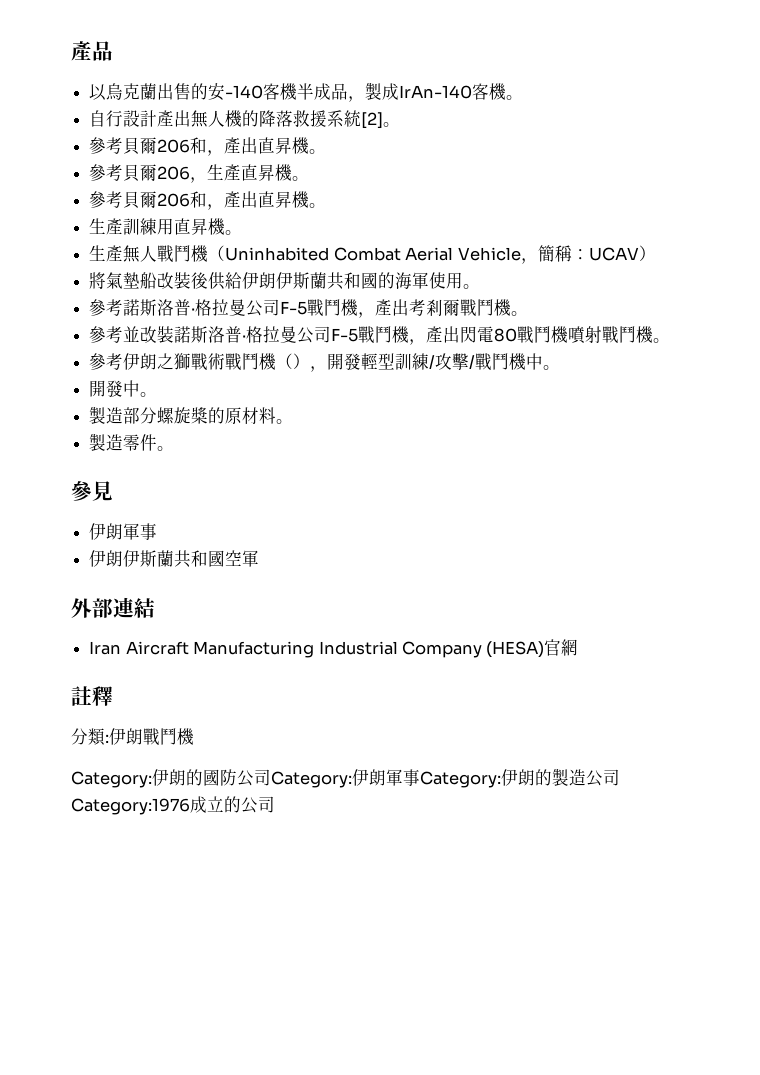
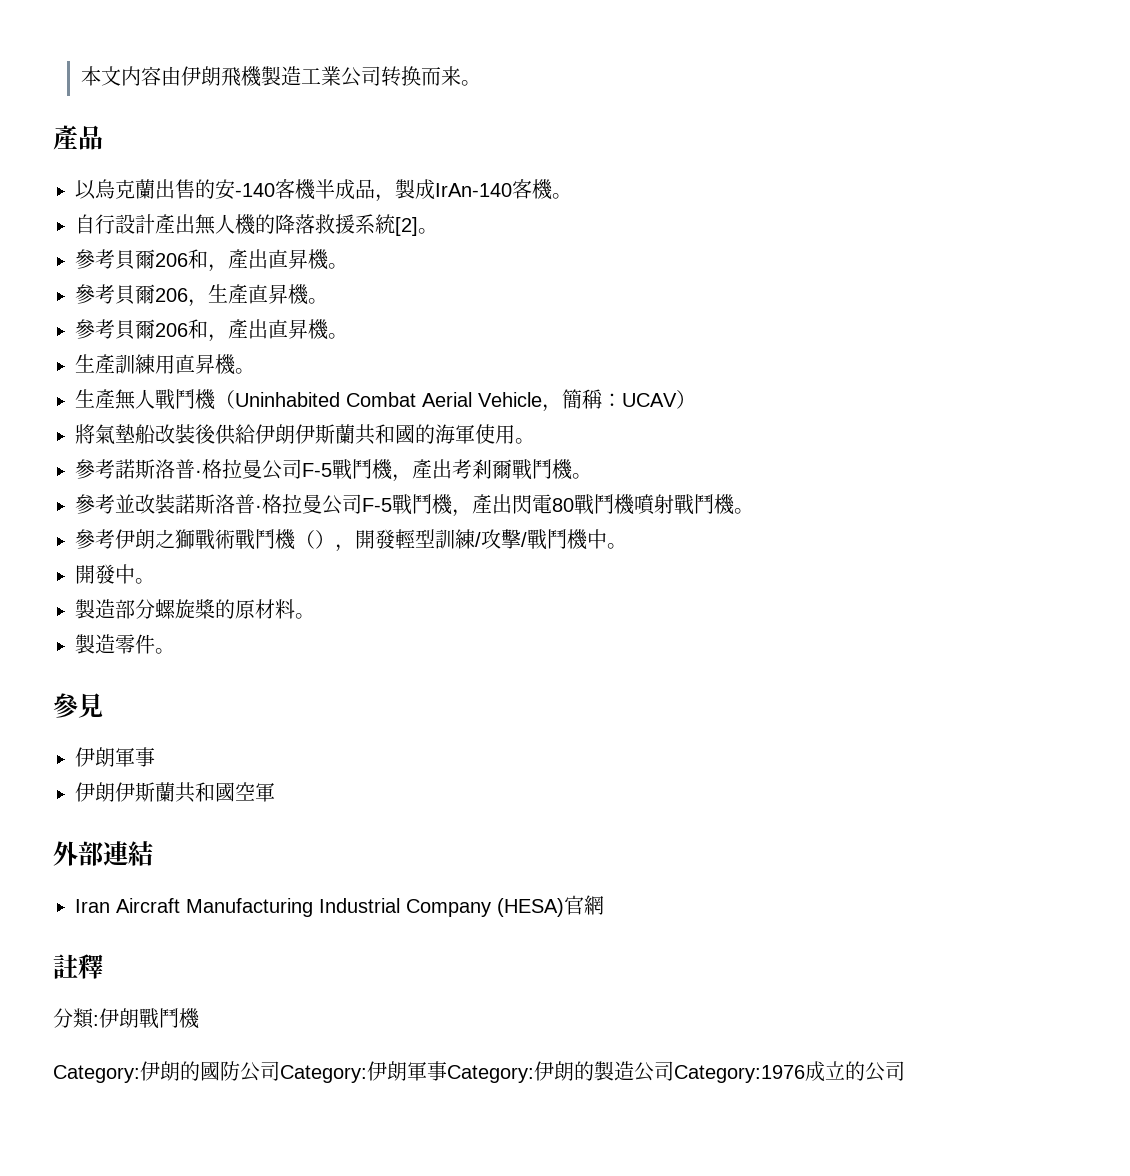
(71, 51) none -> [81,66,482,87] 本文内容由伊朗飛機製造工業公司转换而来。 //

